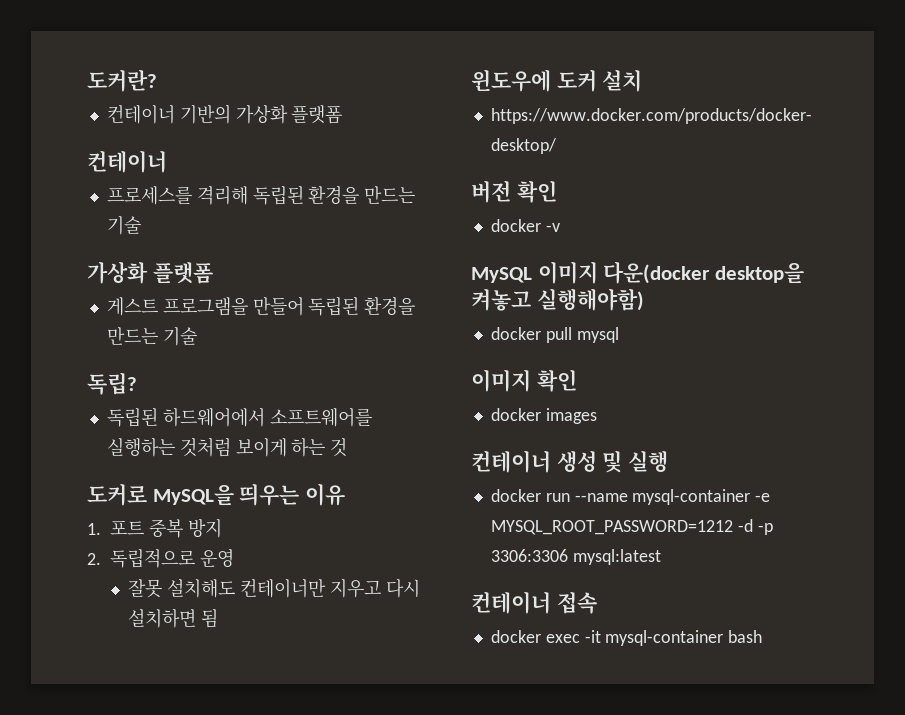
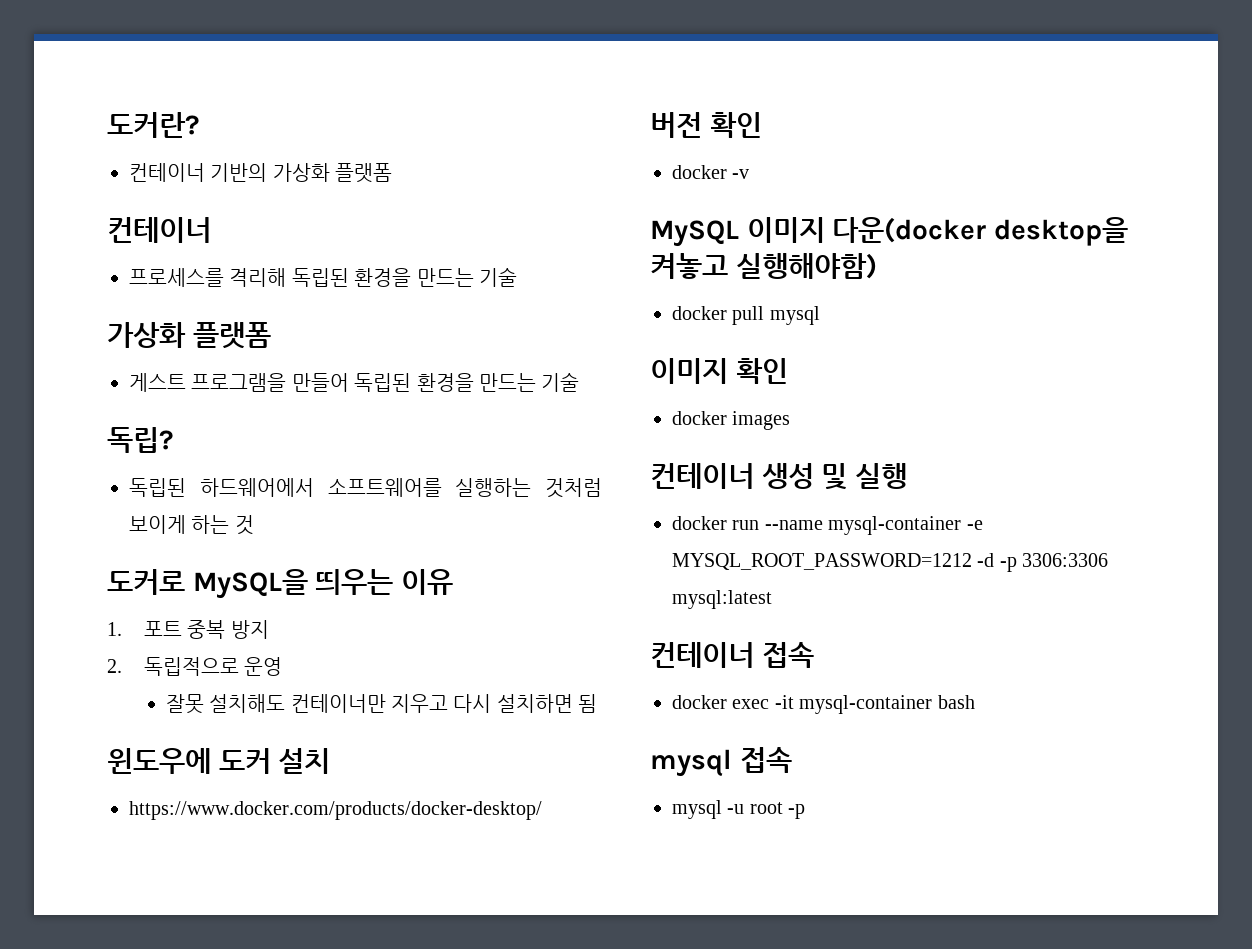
(763, 636) none -> [650,747,792,777] [672,800,806,819] // mysql 접속 // mysql -u root -p

